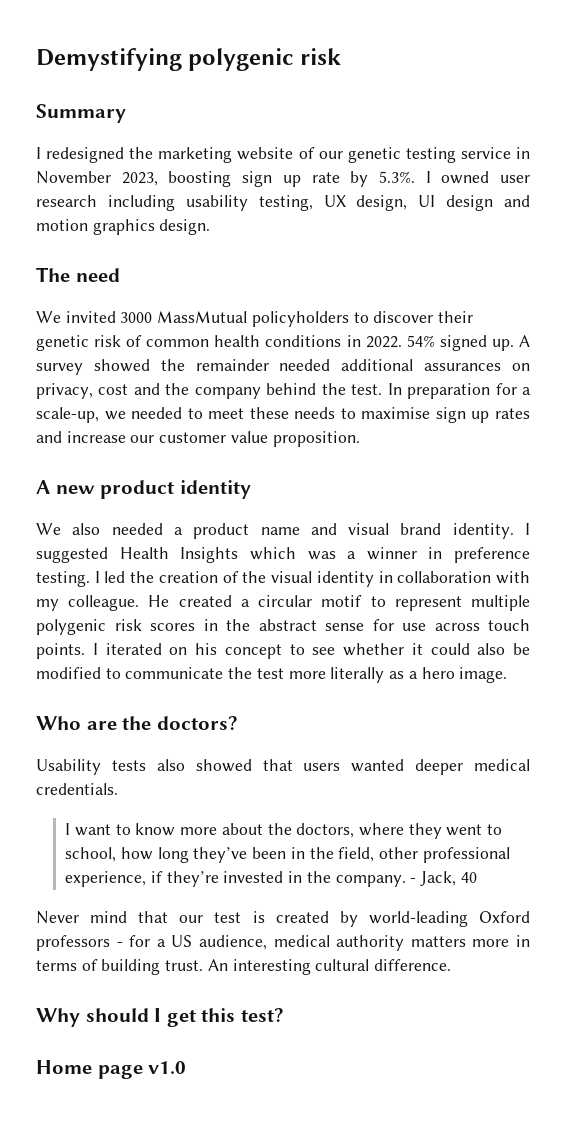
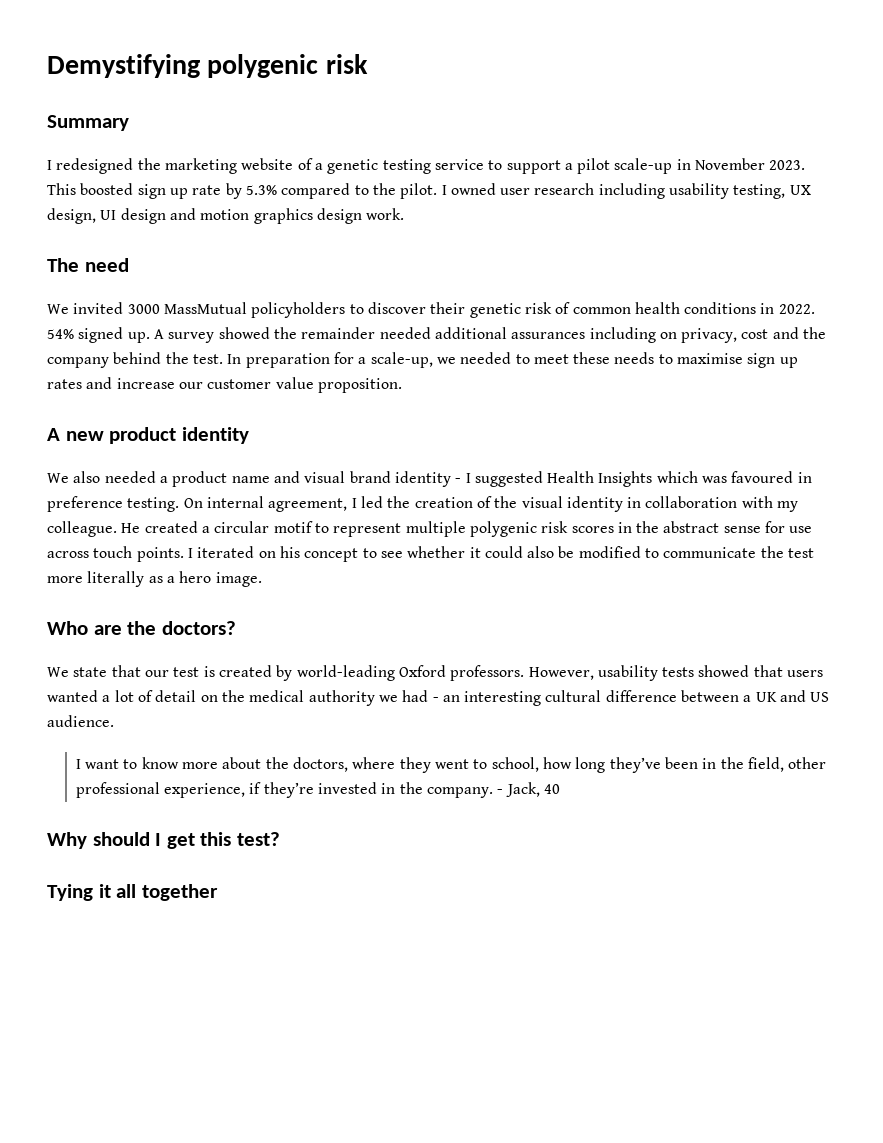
[318,151,343,159] our -> [314,163,323,170] a
[516,147,531,159] [36,171,415,187] in November 2023, boosting sign up rate by 5.3%. -> [488,158,806,174] [47,183,438,199] to support a pilot scale-up in November 2023. This boosted sign up rate by 5.3% compared to the pilot.
[159,219,211,235] design. -> [316,208,405,224] design work.
(502, 367) none -> [589,327,656,343] including
[452,523,514,539] identity. -> [394,471,462,487] identity -
[347,547,417,560] a winner -> [731,471,794,483] favoured
(90, 579) none -> [183,496,348,512] On internal agreement,
[36,759,530,775] [36,783,118,795] Usability tests also showed that users wanted deeper medical credentials. -> [47,665,824,681] [47,690,830,706] [47,715,114,727] We state that our test is created by world-leading Oxford professors. However, usability tests showed that users wanted a lot of detail on the medical authority we had - an interesting cultural difference between a UK and US audience.
[36,911,530,927] [36,935,530,951] [36,959,452,975] // Never mind that our test is created by world-leading Oxford professors - for a US audience, medical authority matters more in terms of building trust. An interesting cultural difference. -> (561, 789) none
[36,1060,187,1079] Home page v1.0 -> [47,884,218,901] Tying it all together

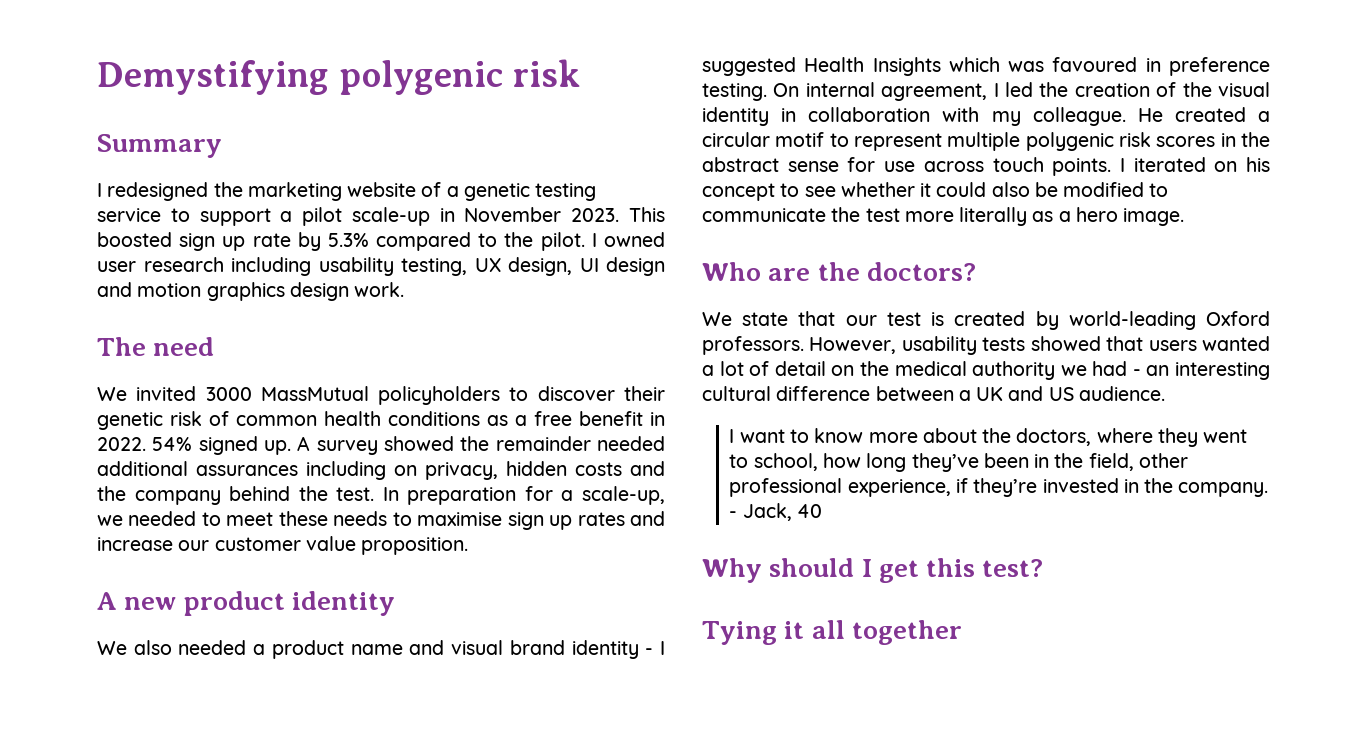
(757, 308) none -> [487,411,643,426] as a free benefit
[741,329,769,339] cost -> [506,461,622,476] hidden costs

